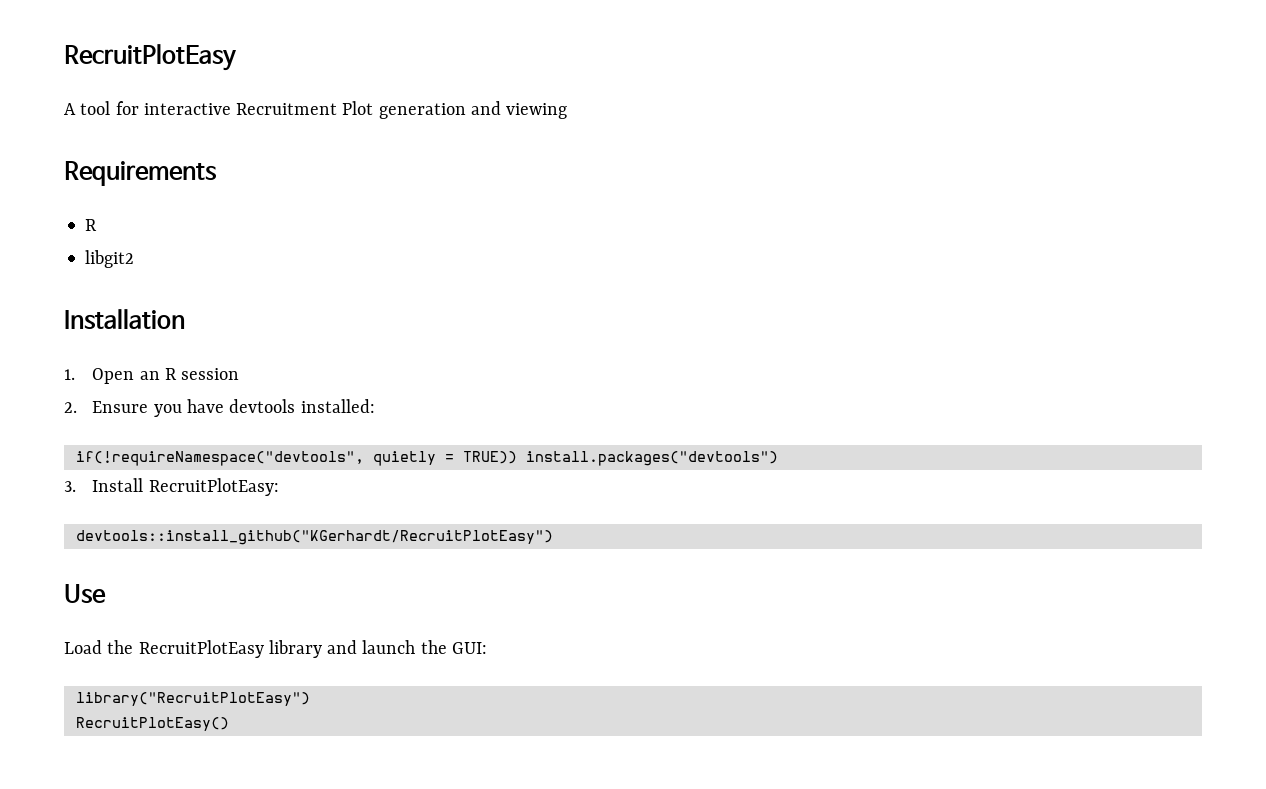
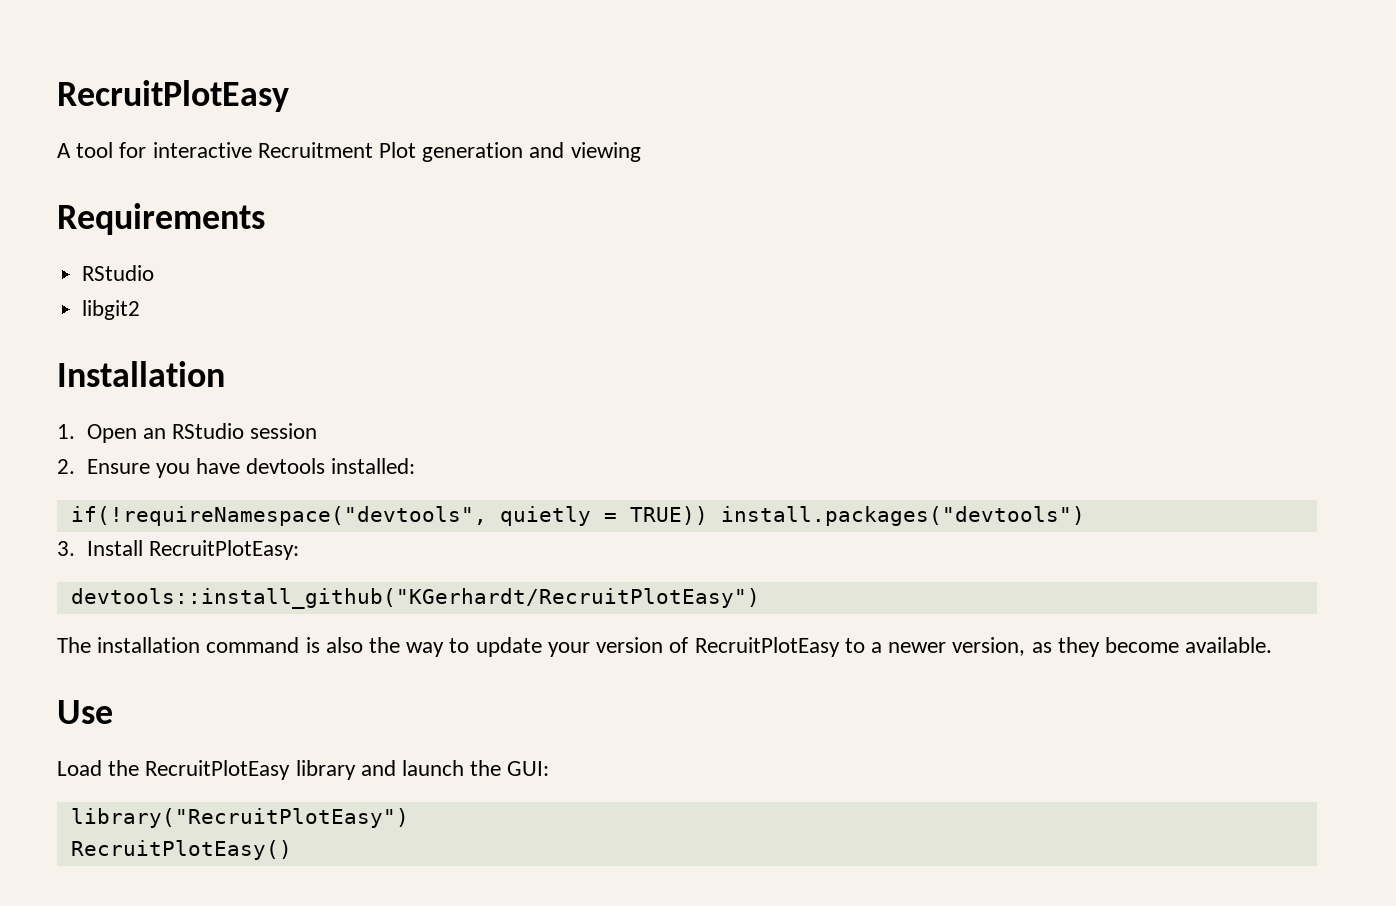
[85,219,98,231] R -> [82,265,155,281] RStudio
[165,368,178,380] R -> [171,423,244,439] RStudio
(553, 537) none -> [57,637,1273,657] // The installation command is also the way to update your version of RecruitPlotEasy to a newer version, as they become available.

